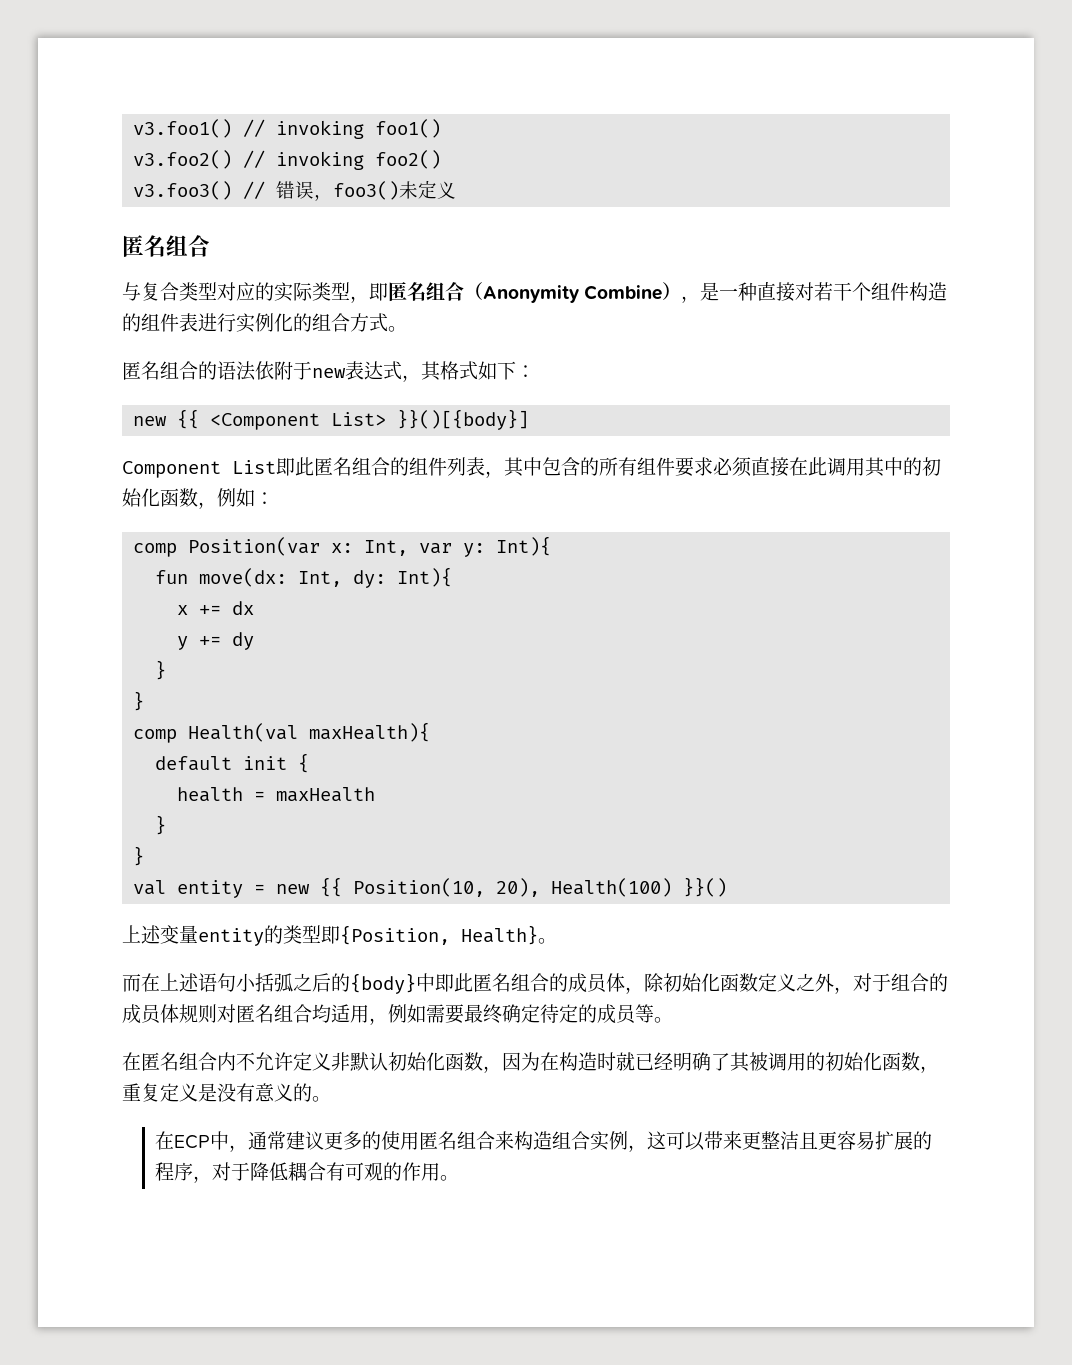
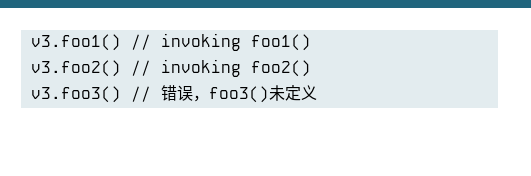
[122,235,210,257] [122,282,948,303] [122,313,407,333] [122,361,535,382] [133,409,530,430] [122,457,941,478] [122,488,274,509] [133,536,552,557] [155,567,453,588] [177,601,255,615] [177,632,255,650] [155,660,167,680] [133,691,145,711] [133,722,431,743] [155,753,310,773] [177,787,376,802] [155,815,167,835] [133,846,145,866] [133,877,728,898] [122,925,557,946] [122,973,948,994] [122,1004,673,1025] [122,1052,939,1073] [122,1083,331,1102] [155,1131,933,1152] [155,1162,460,1183] // 匿名组合 // 与复合类型对应的实际类型，即匿名组合（Anonymity Combine），是一种直接对若干个组件构造的组件表进行实例化的组合方式。 // 匿名组合的语法依附于new表达式，其格式如下： // new {{ <Component List> }}()[{body}] // Component List即此匿名组合的组件列表，其中包含的所有组件要求必须直接在此调用其中的初始化函数，例如： // comp Position(var x: Int, var y: Int){ // fun move(dx: Int, dy: Int){ // x += dx // y += dy // } // } // comp Health(val maxHealth){ // default init { // health = maxHealth // } // } // val entity = new {{ Position(10, 20), Health(100) }}() // 上述变量entity的类型即{Position, Health}。 // 而在上述语句小括弧之后的{body}中即此匿名组合的成员体，除初始化函数定义之外，对于组合的成员体规则对匿名组合均适用，例如需要最终确定待定的成员等。 // 在匿名组合内不允许定义非默认初始化函数，因为在构造时就已经明确了其被调用的初始化函数，重复定义是没有意义的。 // 在ECP中，通常建议更多的使用匿名组合来构造组合实例，这可以带来更整洁且更容易扩展的程序，对于降低耦合有可观的作用。 -> (318, 92) none

